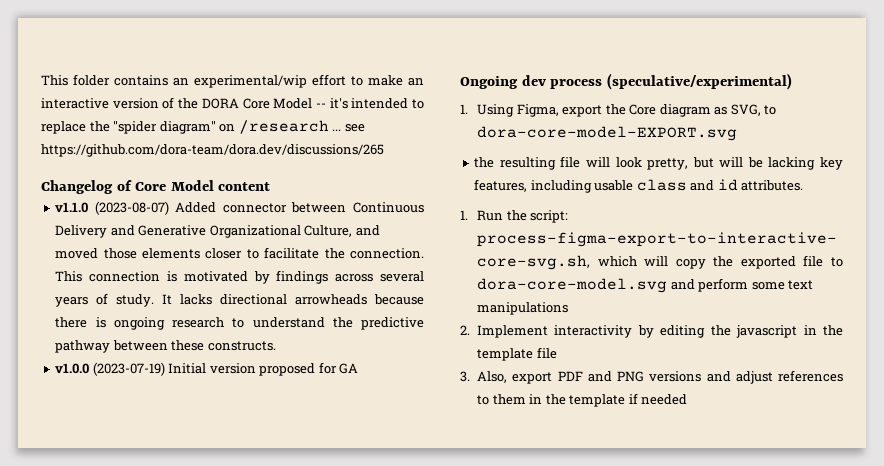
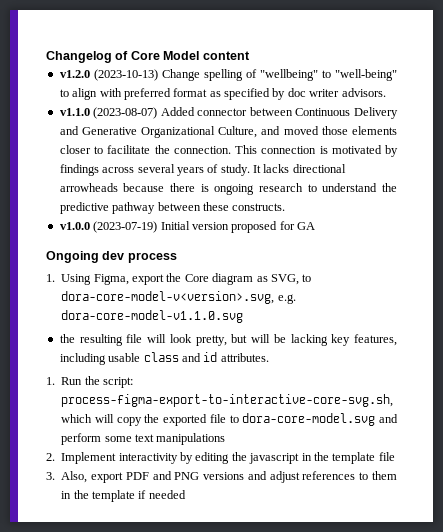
[41,74,424,88] [41,97,424,109] [41,120,365,134] [41,144,384,157] This folder contains an experimental/wip effort to make an interactive version of the DORA Core Model -- it's intended to replace the "spider diagram" on /research ... see https://github.com/dora-team/dora.dev/discussions/265 // -> (46, 57) none
(271, 186) none -> [59,69,397,81] [59,88,386,100] // v1.2.0 (2023-10-13) Change spelling of "wellbeing" to "well-being" to align with preferred format as specified by doc writer advisors.
[606,73,792,90] (speculative/experimental) -> (177, 257) none
[477,126,738,141] dora-core-model-EXPORT.svg -> [61,291,296,304] [61,310,244,323] dora-core-model-v<version>.svg, e.g. dora-core-model-v1.1.0.svg

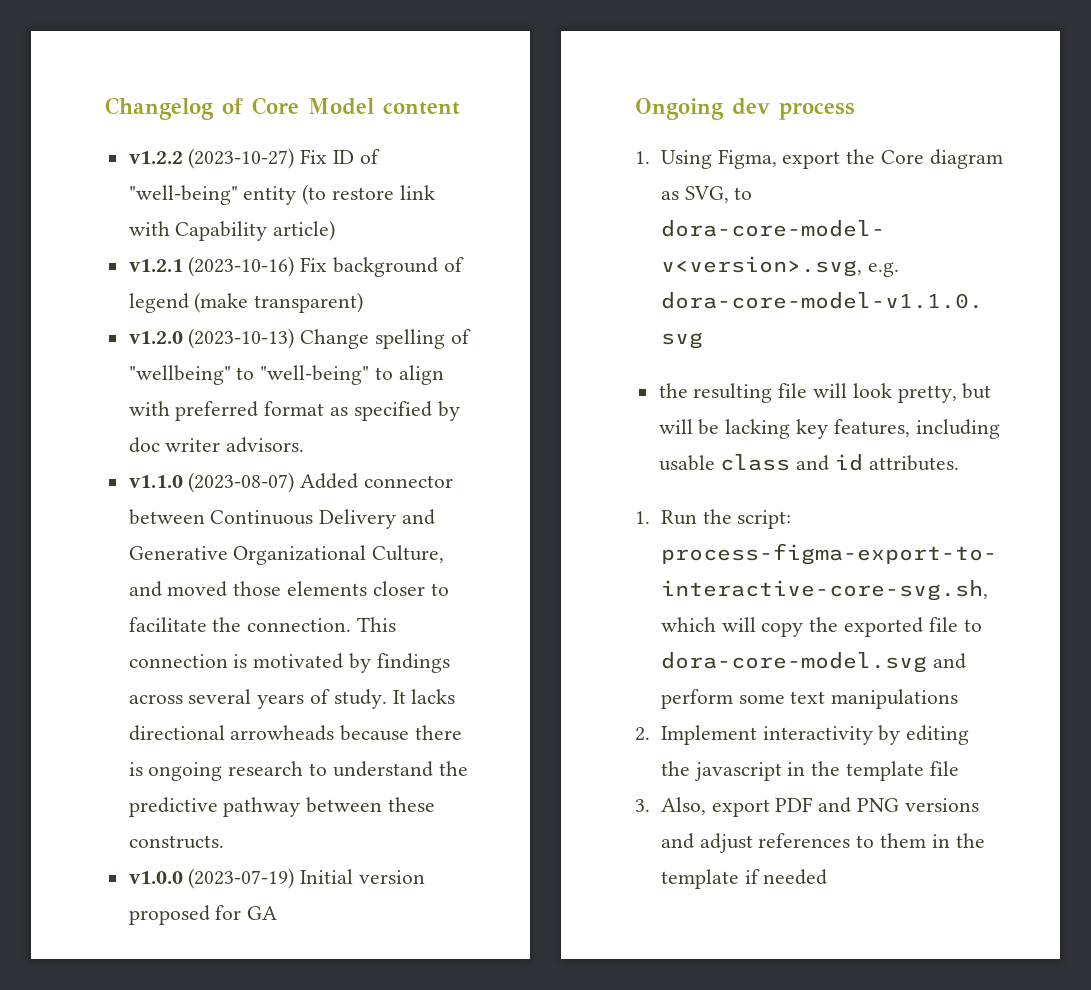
(250, 55) none -> [128,148,380,169] [128,184,435,205] [128,220,336,241] [128,256,464,277] [128,292,364,313] // v1.2.2 (2023-10-27) Fix ID of "well-being" entity (to restore link with Capability article) // v1.2.1 (2023-10-16) Fix background of legend (make transparent)

